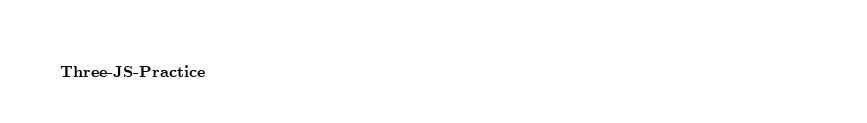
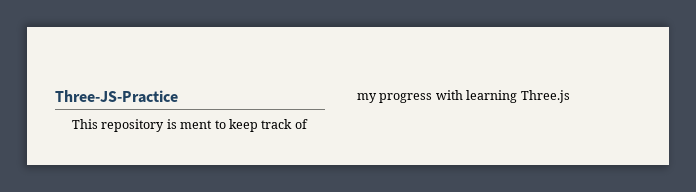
(205, 71) none -> [72,119,308,132] [357,90,570,103] // This repository is ment to keep track of my progress with learning Three.js

